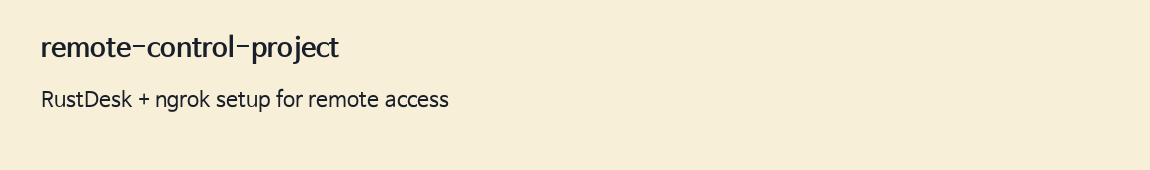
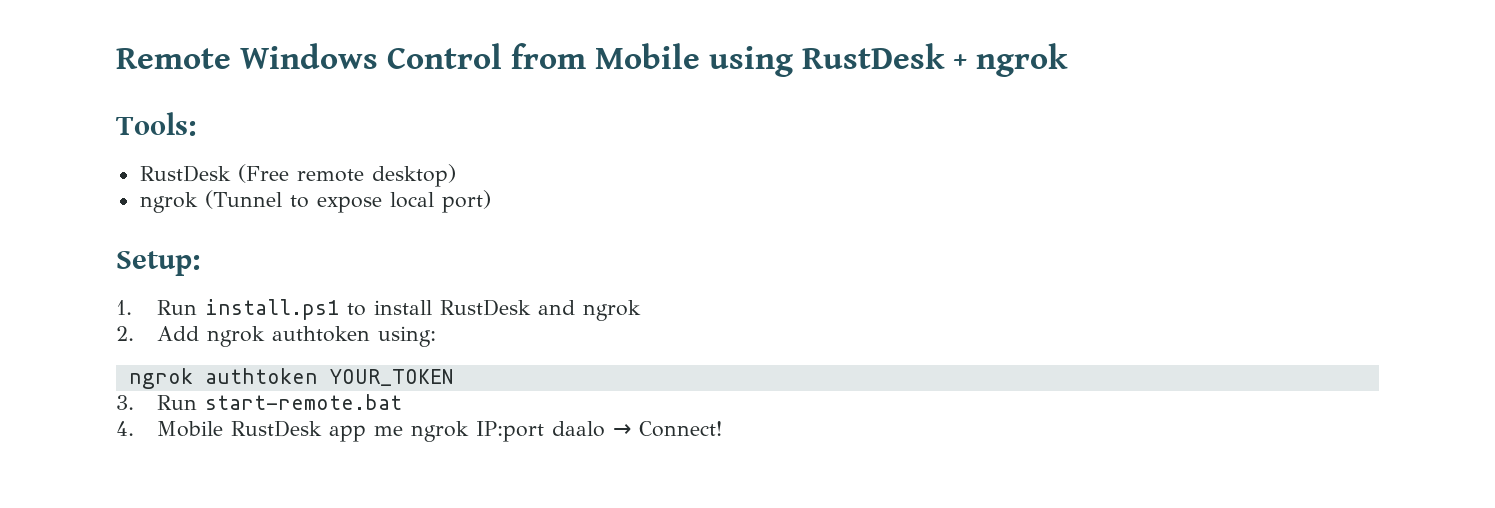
[41,34,339,65] [41,88,449,112] remote-control-project // RustDesk + ngrok setup for remote access -> [116,43,1069,77] [116,112,196,136] [139,164,456,187] [139,190,491,213] [116,251,200,276] [116,299,642,321] [116,326,437,347] [128,368,453,389] [116,394,403,410] [116,420,723,442] Remote Windows Control from Mobile using RustDesk + ngrok // Tools: // RustDesk (Free remote desktop) // ngrok (Tunnel to expose local port) // Setup: // 1. Run install.ps1 to install RustDesk and ngrok // 2. Add ngrok authtoken using: // ngrok authtoken YOUR_TOKEN // 3. Run start-remote.bat // 4. Mobile RustDesk app me ngrok IP:port daalo → Connect!

